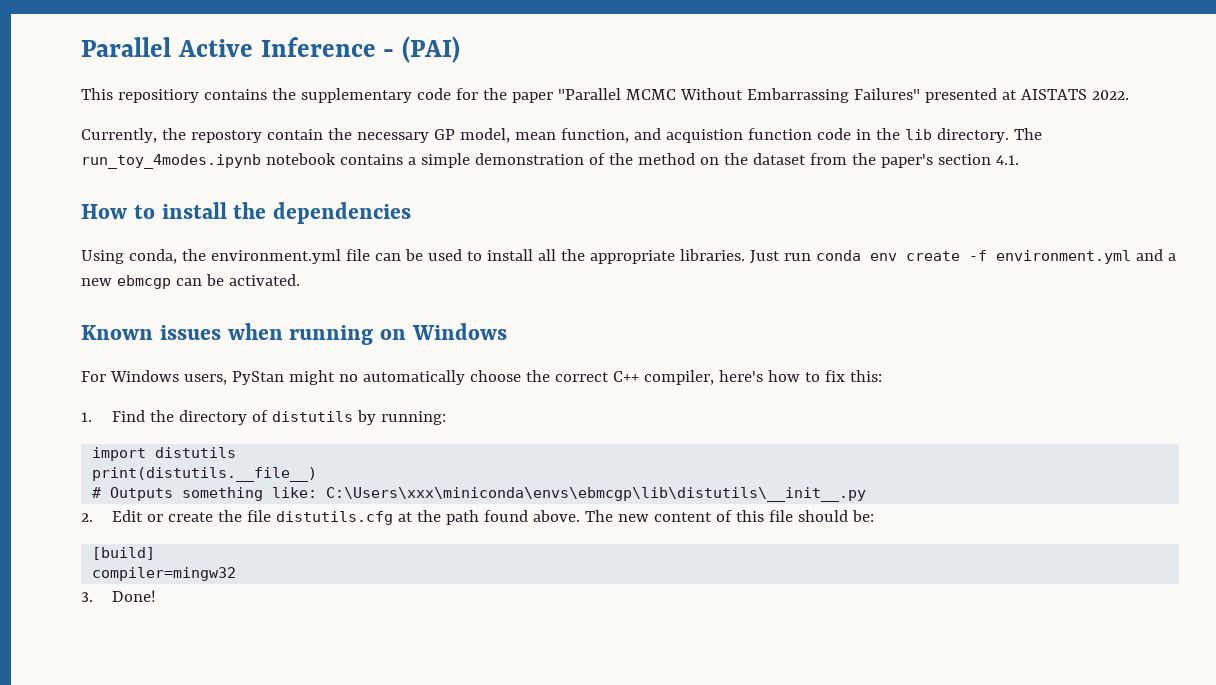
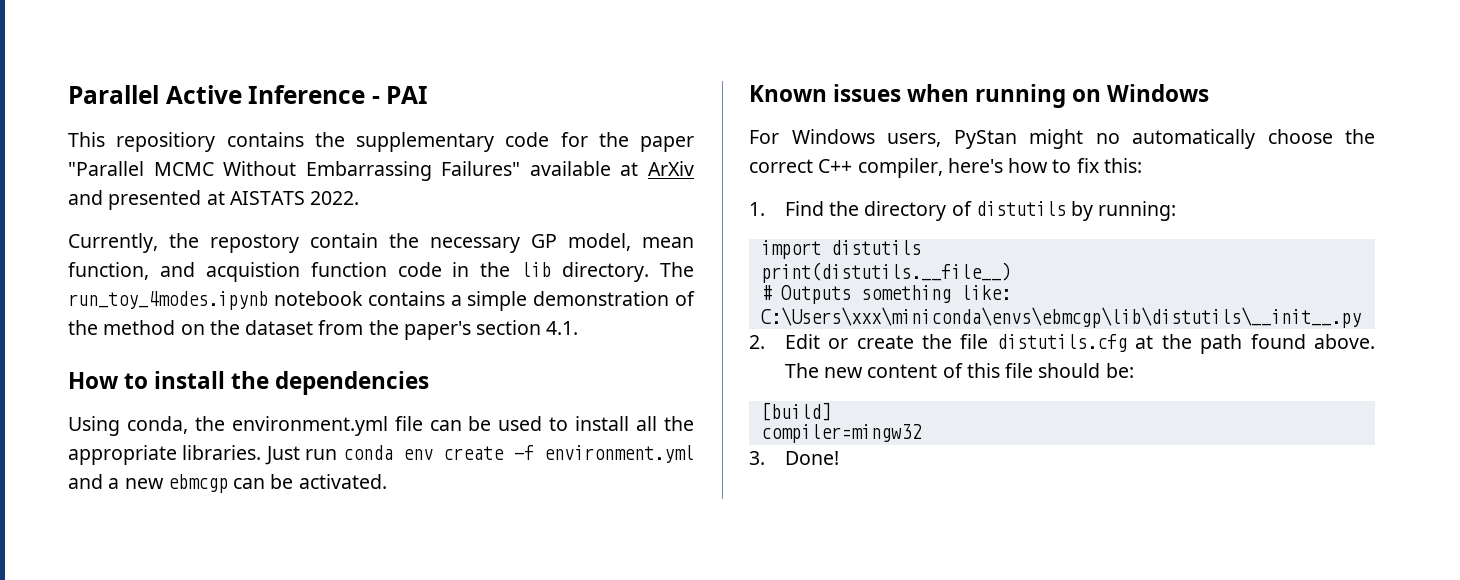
[402,36,461,63] (PAI) -> [386,86,429,104] PAI
(920, 94) none -> [529,161,694,176] [68,190,103,205] available at ArXiv and

